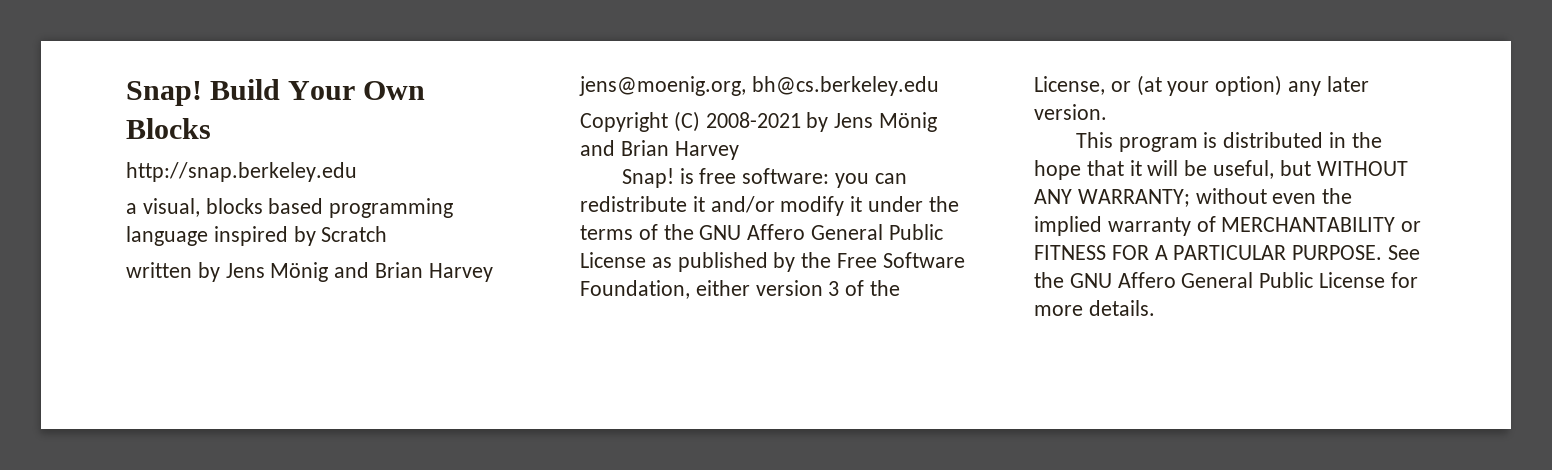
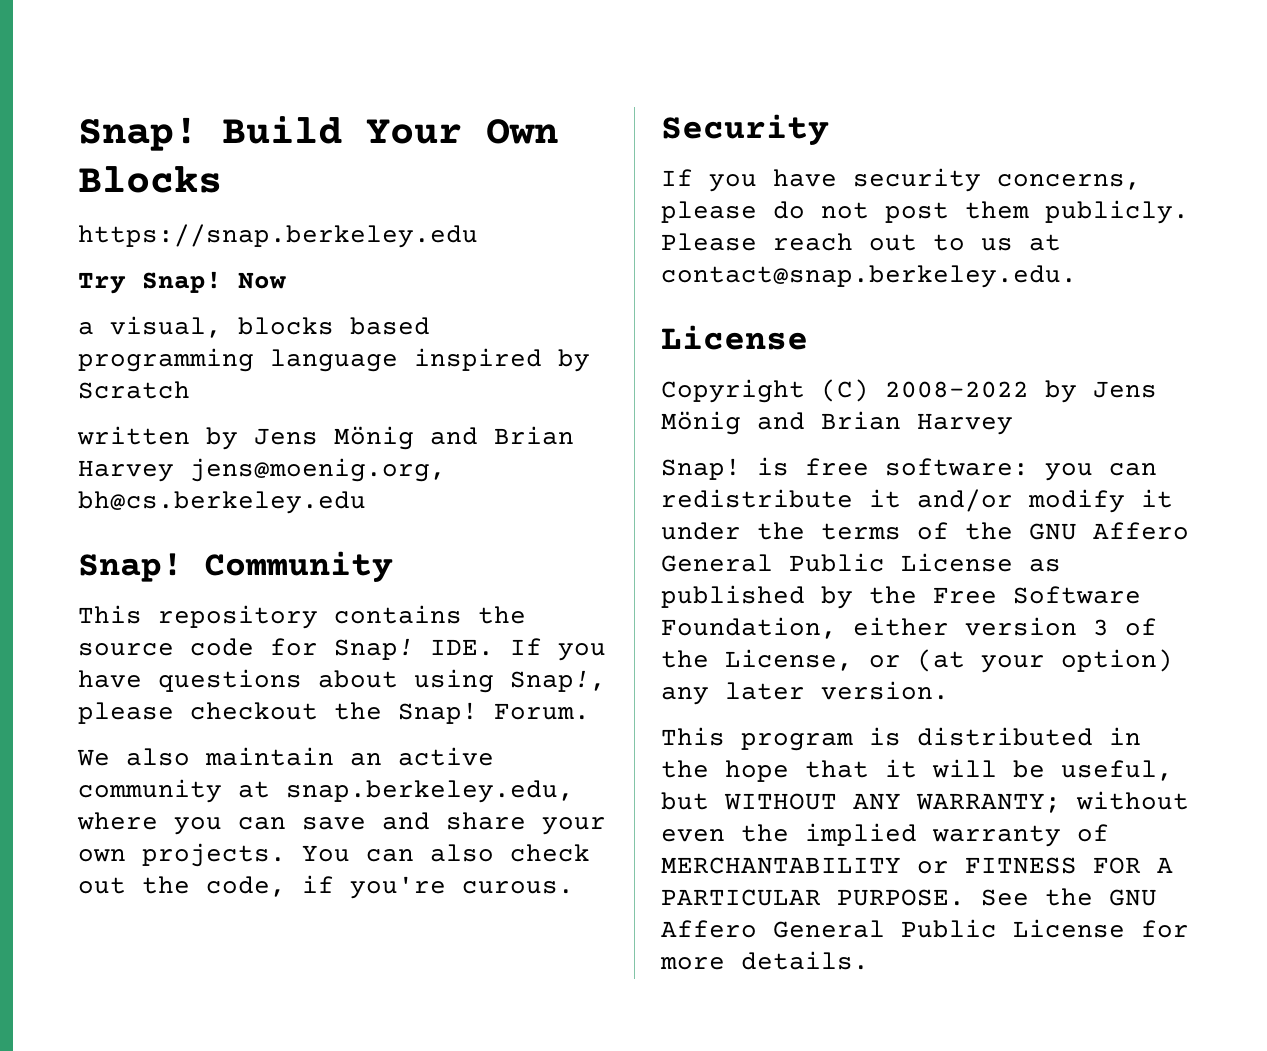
[126,162,357,182] http://snap.berkeley.edu -> [78,224,478,248] [78,271,286,294] https://snap.berkeley.edu // Try Snap! Now
(939, 86) none -> [78,551,393,583] [78,605,526,629] [78,638,606,661] [78,669,606,693] [78,702,590,724] [77,747,494,766] [78,779,574,803] [77,812,606,835] [78,843,590,867] [78,875,574,899] [661,114,829,146] [661,168,1141,192] [661,200,1189,224] [661,233,1061,251] [661,265,1077,288] [661,325,808,350] // Snap! Community // This repository contains the source code for Snap! IDE. If you have questions about using Snap!, please checkout the Snap! Forum. // We also maintain an active community at snap.berkeley.edu, where you can save and share your own projects. You can also check out the code, if you're curous. // Security // If you have security concerns, please do not post them publicly. Please reach out to us at contact@snap.berkeley.edu. // License
[705,112,801,128] 2008-2021 -> [885,381,1029,398] 2008-2022

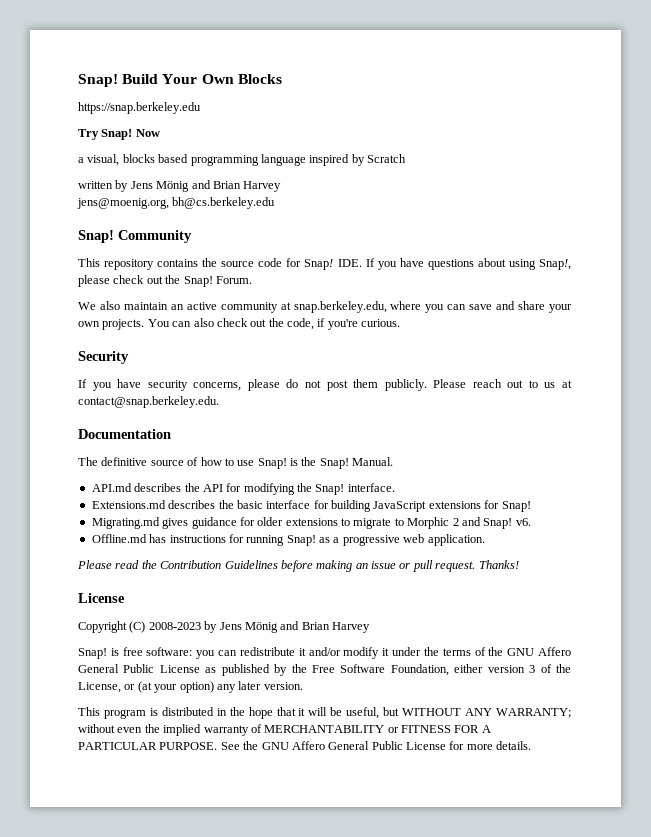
(174, 471) none -> (282, 186) //
[190,702,318,720] checkout -> [113,275,163,284] check out
[462,881,574,894] curous. -> [361,319,401,327] curious.
(1077, 276) none -> [78,429,171,439] [78,457,394,469] [91,483,395,495] [91,500,531,512] [91,517,531,529] [91,534,485,546] [77,560,519,572] // Documentation // The definitive source of how to use Snap! is the Snap! Manual. // API.md describes the API for modifying the Snap! interface. // Extensions.md describes the basic interface for building JavaScript extensions for Snap! // Migrating.md gives guidance for older extensions to migrate to Morphic 2 and Snap! v6. // Offline.md has instructions for running Snap! as a progressive web application. // Please read the Contribution Guidelines before making an issue or pull request. Thanks!
[885,381,1029,398] 2008-2022 -> [148,622,201,630] 2008-2023

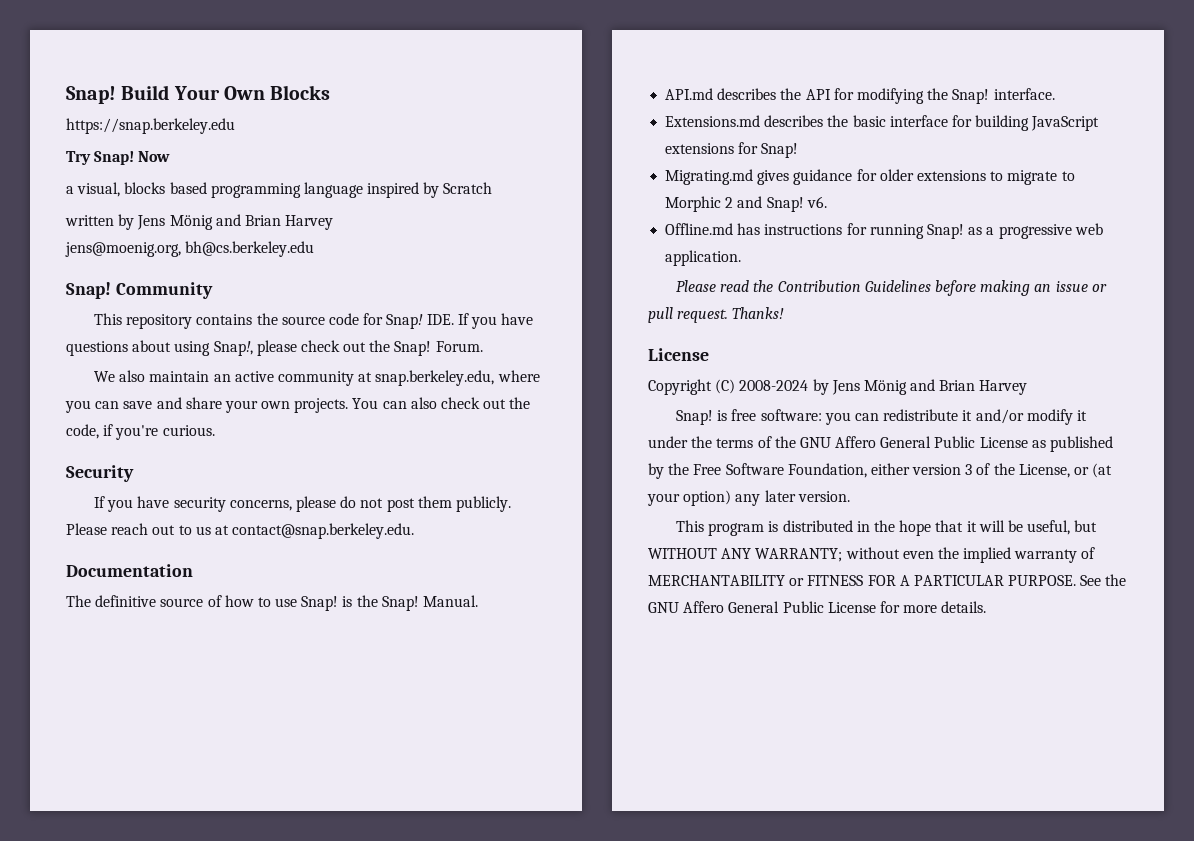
[148,622,201,630] 2008-2023 -> [739,380,809,391] 2008-2024

